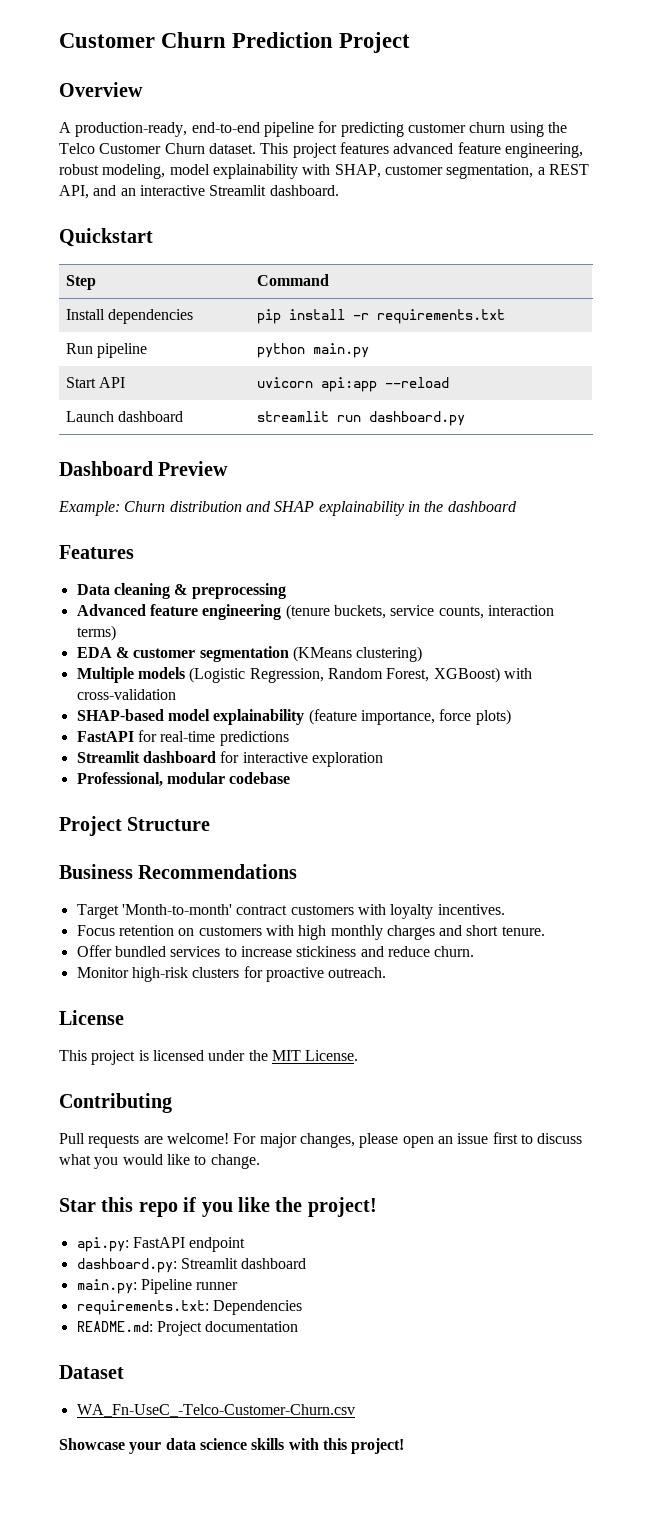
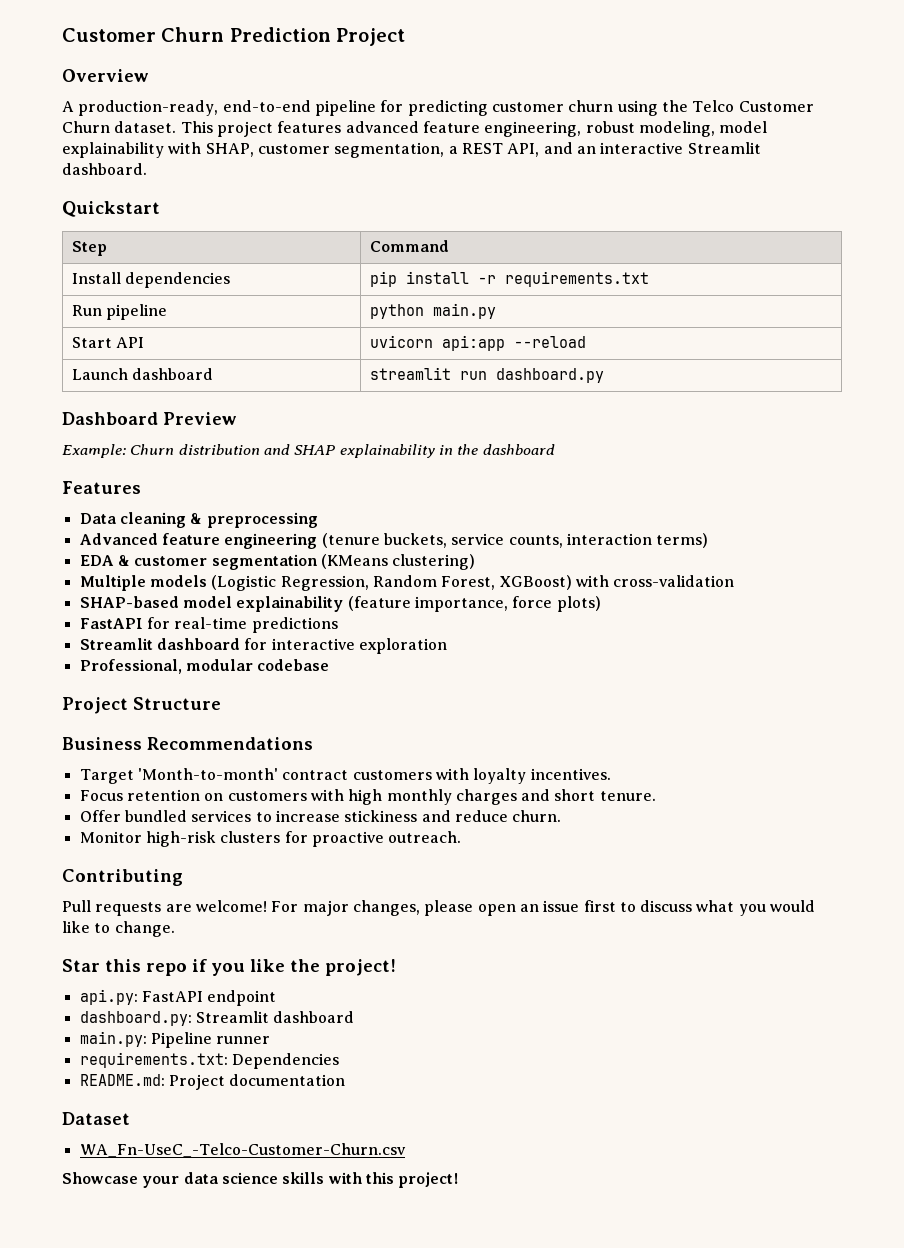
[59,1010,124,1025] [59,1050,359,1065] // License // This project is licensed under the MIT License. -> (462, 837) none

